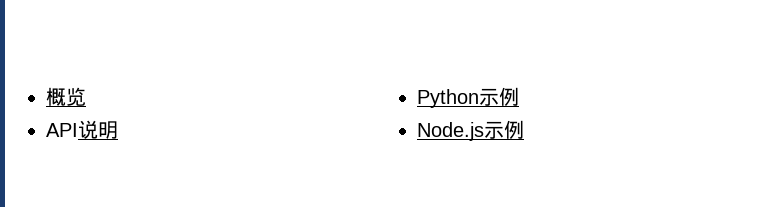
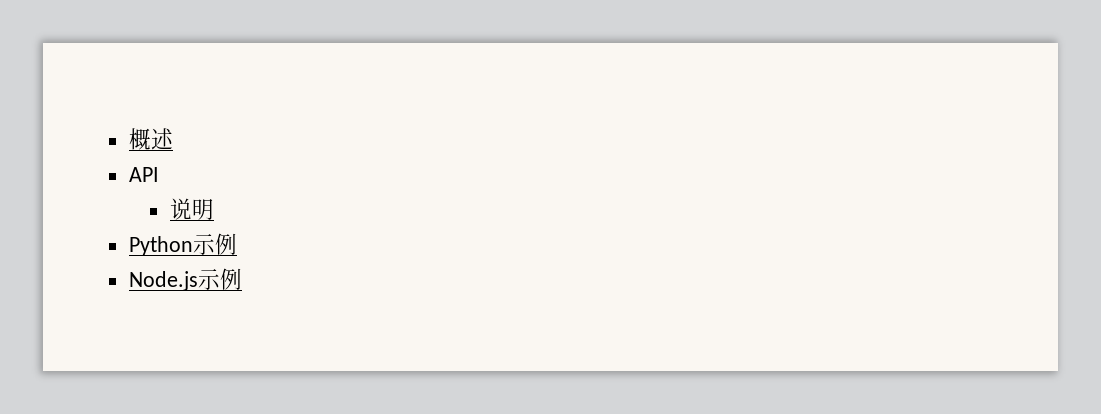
[66,87,86,106] 览 -> [150,128,173,150] 述
(78, 130) none -> (159, 174) //

